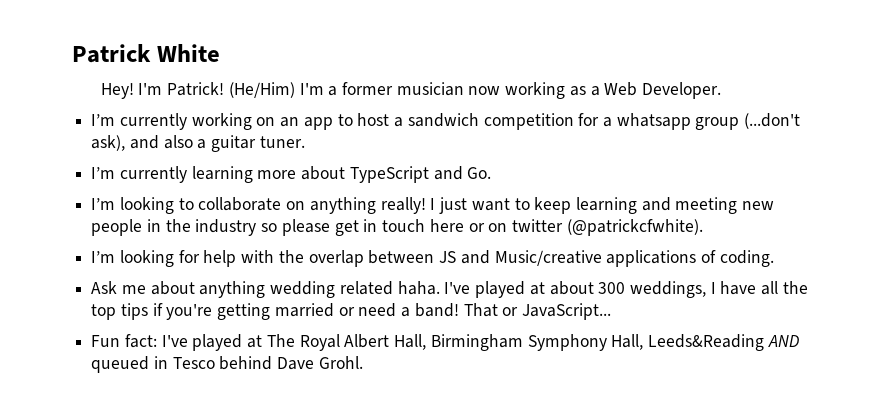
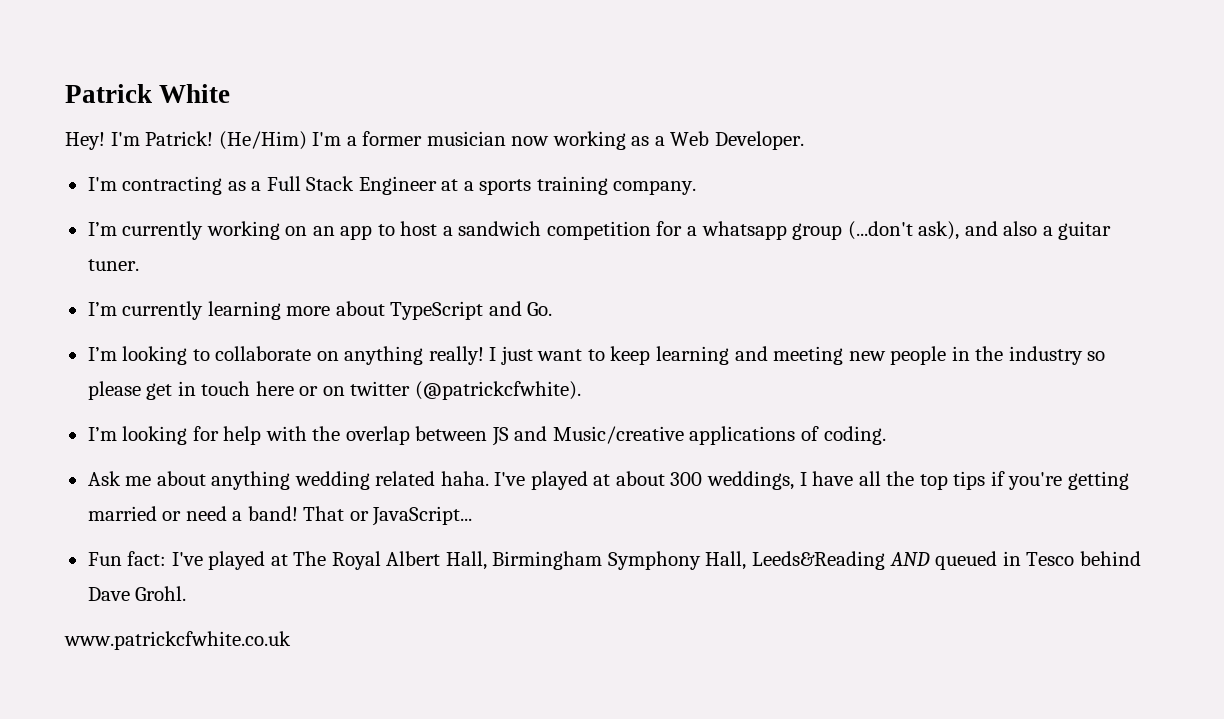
(722, 90) none -> [87,176,697,195] // I'm contracting as a Full Stack Engineer at a sports training company.
(363, 362) none -> [64,631,291,650] // www.patrickcfwhite.co.uk

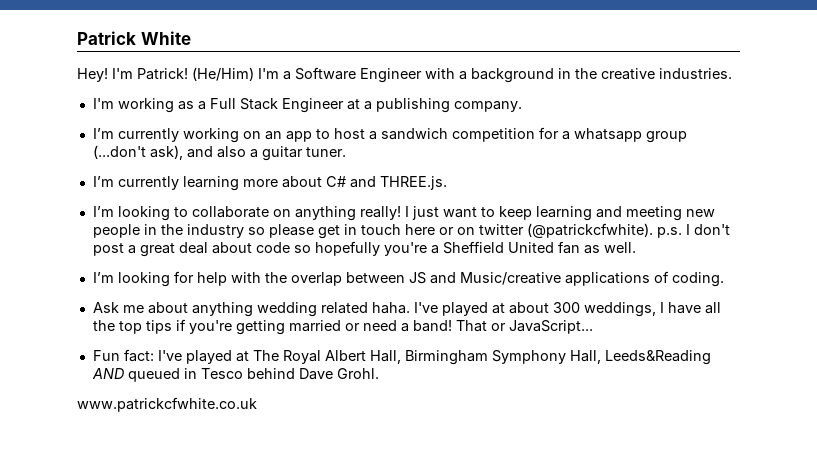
[362,131,804,150] [87,176,223,195] former musician now working as a Web Developer. // I'm contracting -> [295,67,732,83] [92,98,174,113] Software Engineer with a background in the creative industries. // I'm working
[479,176,608,195] sports training -> [375,98,450,113] publishing
[390,301,553,320] TypeScript and Go. -> [325,176,447,190] C# and THREE.js.
(581, 390) none -> [656,224,730,238] [92,241,636,257] p.s. I don't post a great deal about code so hopefully you're a Sheffield United fan as well.

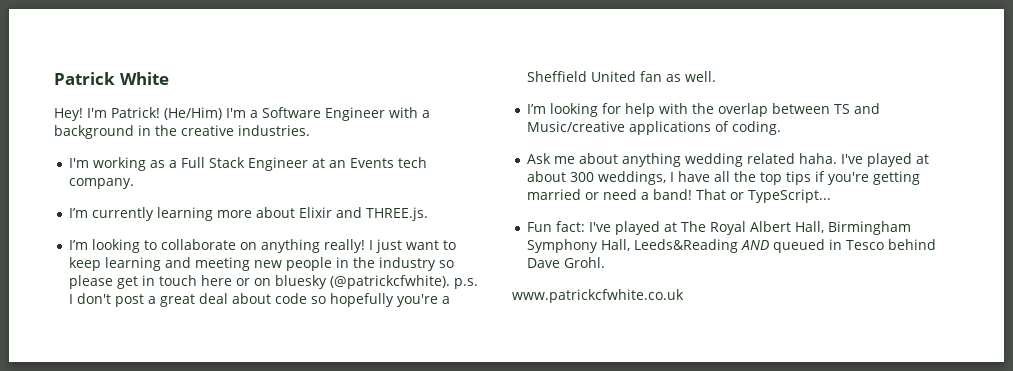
[363,98,522,113] [92,127,687,143] [92,145,346,161] a publishing company. // I’m currently working on an app to host a sandwich competition for a whatsapp group (...don't ask), and also a guitar tuner. -> [328,157,427,168] [68,178,134,189] an Events tech company.
[325,176,346,187] C# -> [298,207,332,218] Elixir
[478,224,524,235] twitter -> [274,275,327,289] bluesky
[408,272,426,284] JS -> [833,104,850,114] TS
[508,320,593,334] JavaScript... -> [747,189,831,203] TypeScript...

